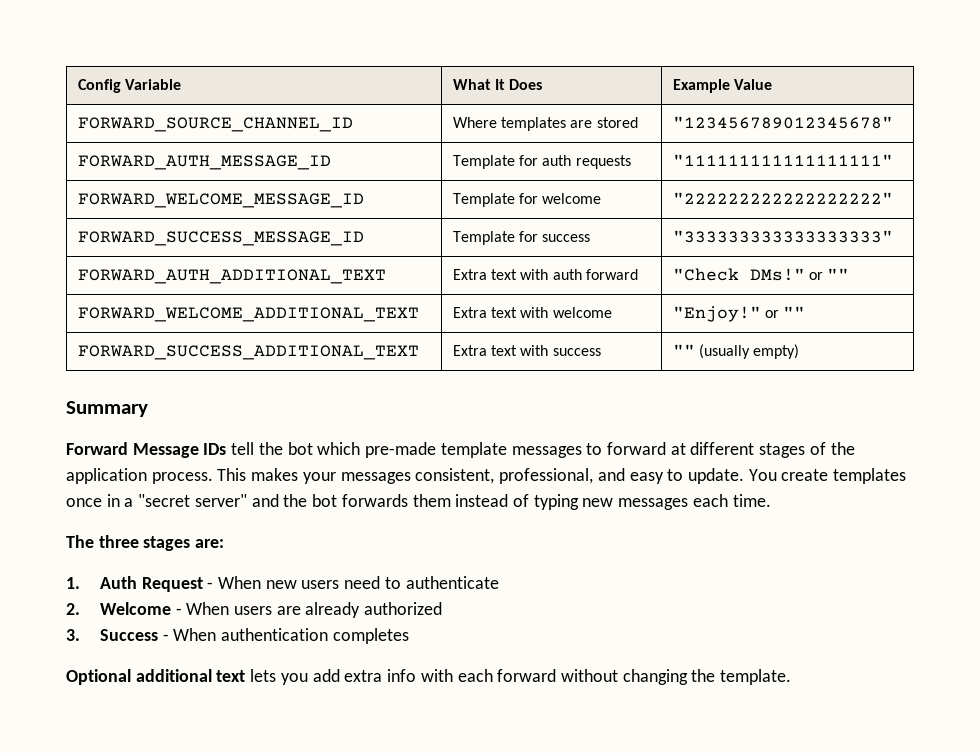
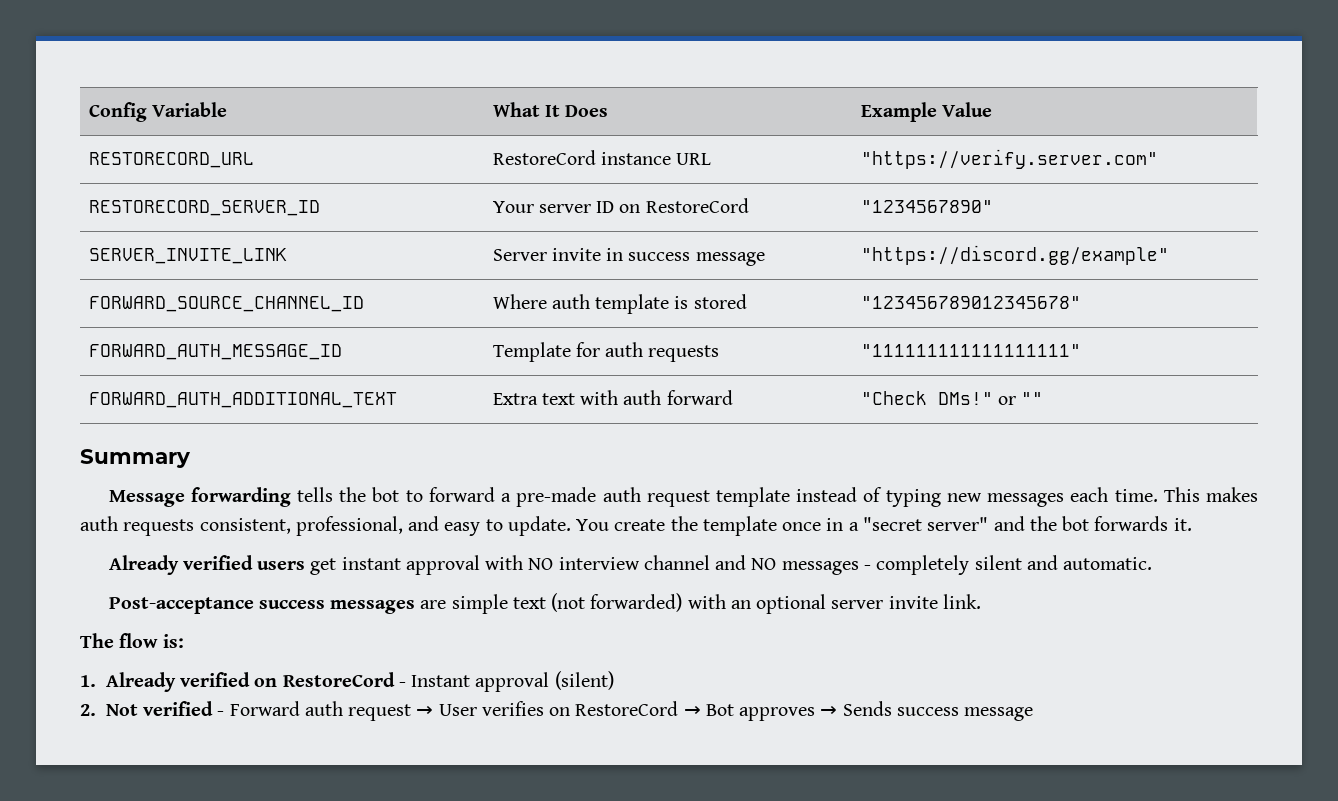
(773, 84) none -> [88,152,254,168] [492,150,712,165] [860,149,1158,169] [88,200,320,216] [492,198,749,213] [860,200,993,213] [88,248,287,264] [492,248,765,266] [860,245,1169,265] // RESTORECORD_URL | RestoreCord instance URL | "https://verify.server.com" // RESTORECORD_SERVER_ID | Your server ID on RestoreCord | "1234567890" // SERVER_INVITE_LINK | Server invite in success message | "https://discord.gg/example"
[501,117,593,131] templates are -> [551,294,689,314] auth template is
[77,193,364,208] [452,193,602,207] [672,192,893,204] [77,231,364,246] [452,231,591,245] [672,230,893,243] // FORWARD_WELCOME_MESSAGE_ID | Template for welcome | "222222222222222222" // FORWARD_SUCCESS_MESSAGE_ID | Template for success | "333333333333333333" -> (1081, 350) none
[77,307,419,322] [452,307,612,318] [672,306,806,322] [77,345,419,360] [452,345,601,356] [672,344,800,359] [66,401,148,417] [66,442,855,458] [66,468,411,484] // FORWARD_WELCOME_ADDITIONAL_TEXT | Extra text with welcome | "Enjoy!" or "" // FORWARD_SUCCESS_ADDITIONAL_TEXT | Extra text with success | "" (usually empty) // Summary // Forward Message IDs tell the bot which pre-made template messages to forward at different stages of the application process. This makes your messages -> [80,449,191,468] [108,487,1258,507] [80,516,195,536] // Summary // Message forwarding tells the bot to forward a pre-made auth request template instead of typing new messages each time. This makes auth requests
[833,468,907,484] templates -> [670,516,777,536] the template
[412,494,771,510] [66,535,225,551] [66,576,499,592] [66,602,443,618] [66,628,409,644] [66,669,792,685] them instead of typing new messages each time. // The three stages are: // 1. Auth Request - When new users need to authenticate // 2. Welcome - When users are already authorized // 3. Success - When authentication completes // Optional additional text lets you add extra info with each forward without changing the template. -> [1173,518,1192,531] [108,555,1153,575] [108,593,981,614] [80,633,184,648] [80,671,614,692] [80,701,1034,721] it. // Already verified users get instant approval with NO interview channel and NO messages - completely silent and automatic. // Post-acceptance success messages are simple text (not forwarded) with an optional server invite link. // The flow is: // 1. Already verified on RestoreCord - Instant approval (silent) // 2. Not verified - Forward auth request → User verifies on RestoreCord → Bot approves → Sends success message

